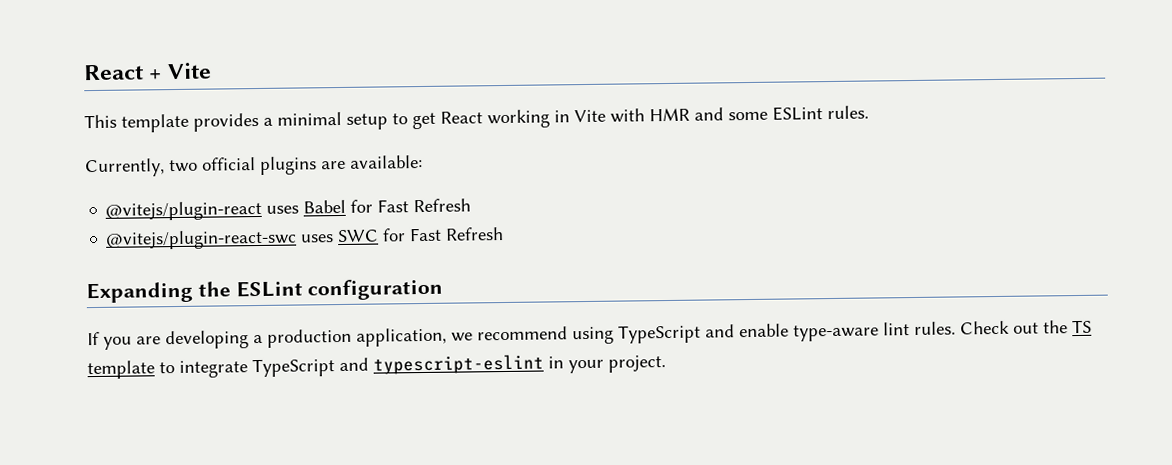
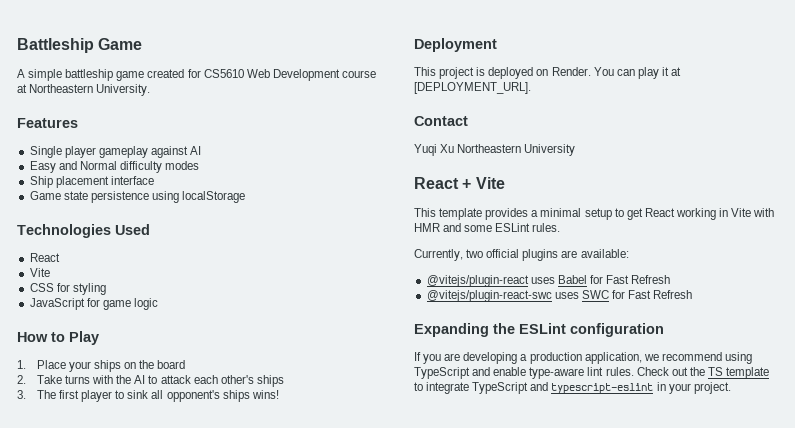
(83, 72) none -> [17,38,143,53] [17,69,376,81] [17,84,151,96] [17,118,78,128] [29,146,202,158] [29,161,200,173] [29,176,154,188] [29,191,246,203] [17,224,150,238] [29,253,60,262] [29,268,50,277] [29,283,106,295] [29,298,158,310] [17,331,99,345] [17,360,186,372] [17,375,284,387] [17,390,279,402] [414,38,497,52] [414,67,682,79] [414,82,531,94] [414,116,468,126] [414,144,576,156] Battleship Game // A simple battleship game created for CS5610 Web Development course at Northeastern University. // Features // Single player gameplay against AI // Easy and Normal difficulty modes // Ship placement interface // Game state persistence using localStorage // Technologies Used // React // Vite // CSS for styling // JavaScript for game logic // How to Play // 1. Place your ships on the board // 2. Take turns with the AI to attack each other's ships // 3. The first player to sink all opponent's ships wins! // Deployment // This project is deployed on Render. You can play it at [DEPLOYMENT_URL]. // Contact // Yuqi Xu Northeastern University //

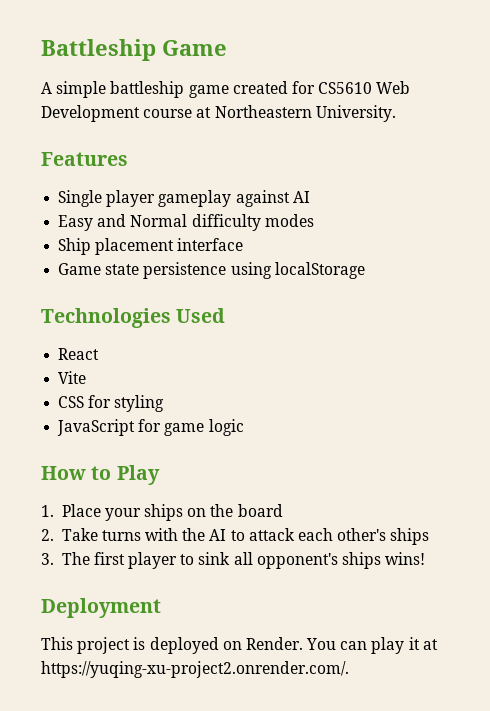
[414,82,531,94] [414,116,468,126] [414,144,576,156] [414,177,505,189] [414,208,775,220] [414,223,561,232] [414,249,629,261] [426,275,671,287] [426,290,693,302] [414,323,664,337] [414,352,752,364] [414,367,770,379] [414,382,731,394] [DEPLOYMENT_URL]. // Contact // Yuqi Xu Northeastern University // React + Vite // This template provides a minimal setup to get React working in Vite with HMR and some ESLint rules. // Currently, two official plugins are available: // @vitejs/plugin-react uses Babel for Fast Refresh // @vitejs/plugin-react-swc uses SWC for Fast Refresh // Expanding the ESLint configuration // If you are developing a production application, we recommend using TypeScript and enable type-aware lint rules. Check out the TS template to integrate TypeScript and typescript-eslint in your project. -> [41,661,349,678] https://yuqing-xu-project2.onrender.com/.

